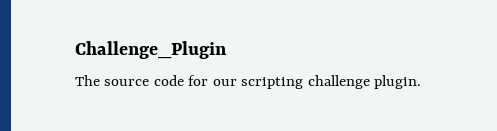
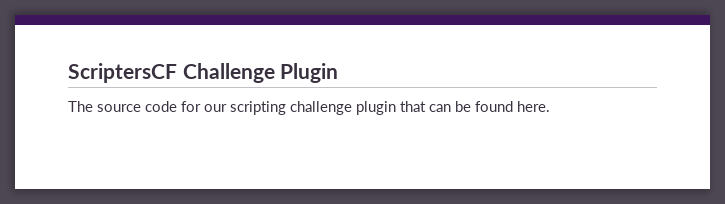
[75,41,227,59] Challenge_Plugin -> [68,63,339,83] ScriptersCF Challenge Plugin
[374,75,422,89] plugin. -> [356,101,550,115] plugin that can be found here.

